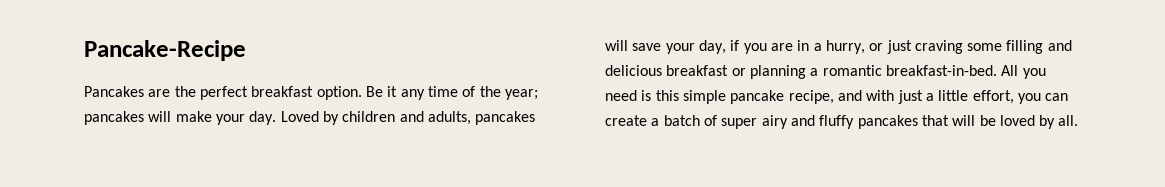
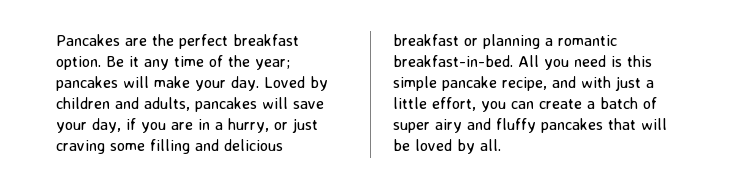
[84,40,246,61] Pancake-Recipe // -> (56, 40) none

